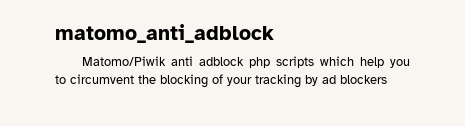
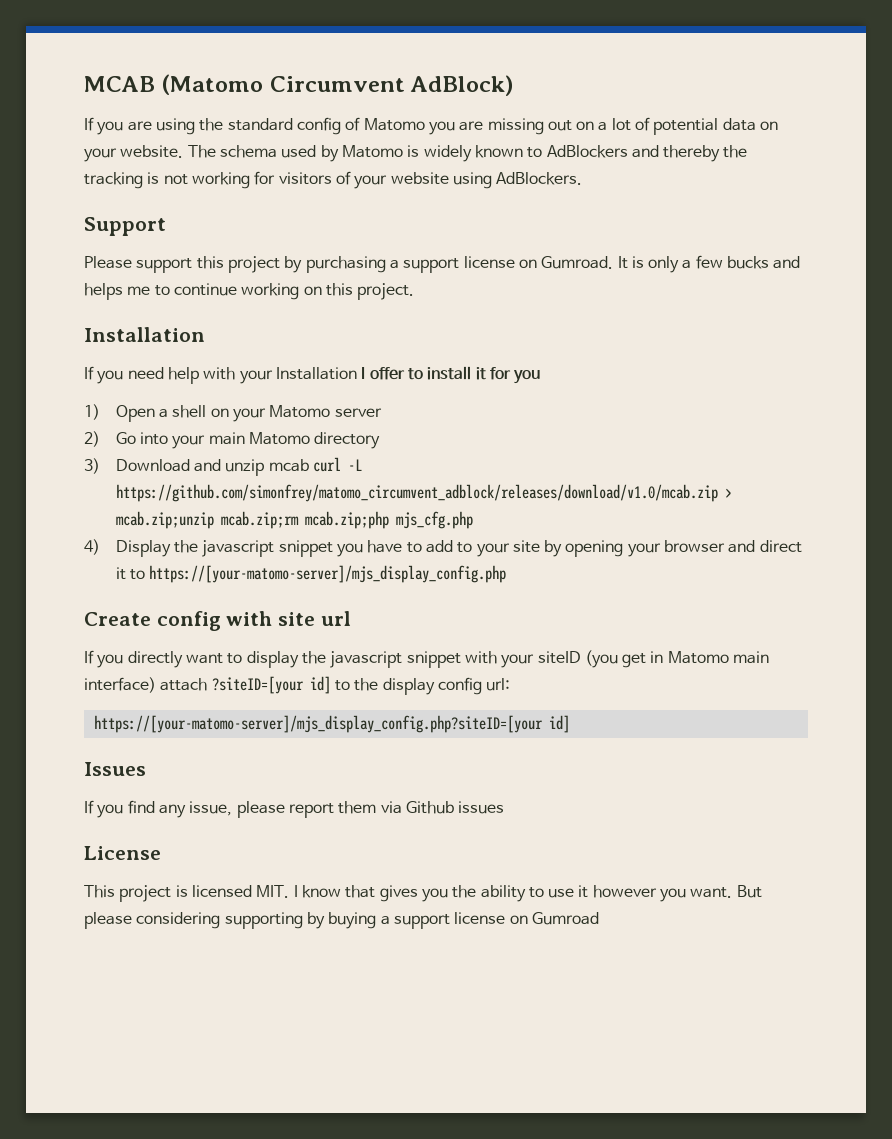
[55,24,274,43] [82,56,410,68] [55,74,387,88] matomo_anti_adblock // Matomo/Piwik anti adblock php scripts which help you to circumvent the blocking of your tracking by ad blockers -> [84,74,514,96] [84,117,779,135] [84,145,748,162] [84,171,583,189] [84,217,166,236] [84,255,801,273] [84,283,415,300] [84,327,205,342] [84,366,541,384] [84,404,382,422] [84,431,381,449] [84,457,362,476] [115,484,732,502] [115,511,473,529] [84,539,802,557] [115,565,507,583] [84,611,351,631] [84,650,770,668] [84,676,511,695] [93,715,570,733] [84,762,146,776] [84,800,505,818] [84,846,161,860] [84,885,762,902] [84,912,599,929] MCAB (Matomo Circumvent AdBlock) // If you are using the standard config of Matomo you are missing out on a lot of potential data on your website. The schema used by Matomo is widely known to AdBlockers and thereby the tracking is not working for visitors of your website using AdBlockers. // Support // Please support this project by purchasing a support license on Gumroad. It is only a few bucks and helps me to continue working on this project. // Installation // If you need help with your Installation I offer to install it for you // 1) Open a shell on your Matomo server // 2) Go into your main Matomo directory // 3) Download and unzip mcab curl -L https://github.com/simonfrey/matomo_circumvent_adblock/releases/download/v1.0/mcab.zip > mcab.zip;unzip mcab.zip;rm mcab.zip;php mjs_cfg.php // 4) Display the javascript snippet you have to add to your site by opening your browser and direct it to https://[your-matomo-server]/mjs_display_config.php // Create config with site url // If you directly want to display the javascript snippet with your siteID (you get in Matomo main interface) attach ?siteID=[your id] to the display config url: // https://[your-matomo-server]/mjs_display_config.php?siteID=[your id] // Issues // If you find any issue, please report them via Github issues // License // This project is licensed MIT. I know that gives you the ability to use it however you want. But please considering supporting by buying a support license on Gumroad

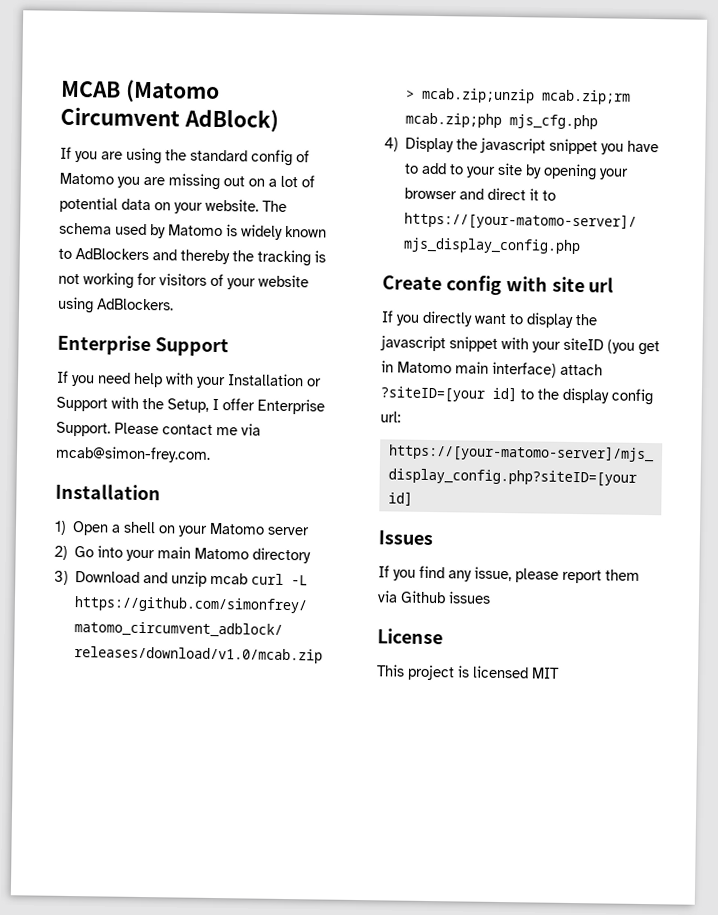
[84,217,166,236] [84,255,801,273] [84,283,415,300] [84,327,205,342] Support // Please support this project by purchasing a support license on Gumroad. It is only a few bucks and helps me to continue working on this project. // Installation -> [57,334,229,357] Enterprise Support
[361,366,541,384] I offer to install it for you -> [306,378,322,387] [56,396,325,415] [56,421,261,437] [55,445,211,463] [55,483,161,501] or Support with the Setup, I offer Enterprise Support. Please contact me via mcab@simon-frey.com. // Installation
[256,885,762,902] [84,912,599,929] MIT. I know that gives you the ability to use it however you want. But please considering supporting by buying a support license on Gumroad -> [531,667,560,679] MIT

